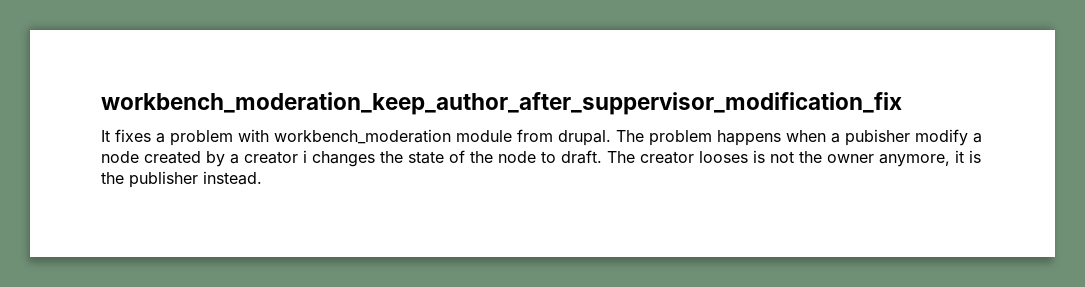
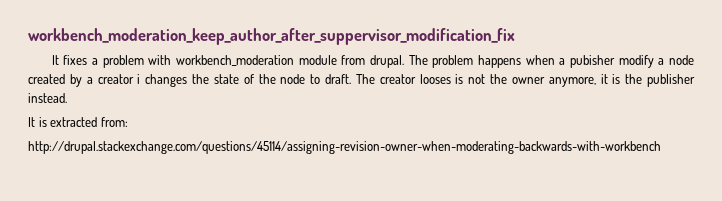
(262, 178) none -> [28,117,128,127] [28,141,661,154] // It is extracted from: // http://drupal.stackexchange.com/questions/45114/assigning-revision-owner-when-moderating-backwards-with-workbench

